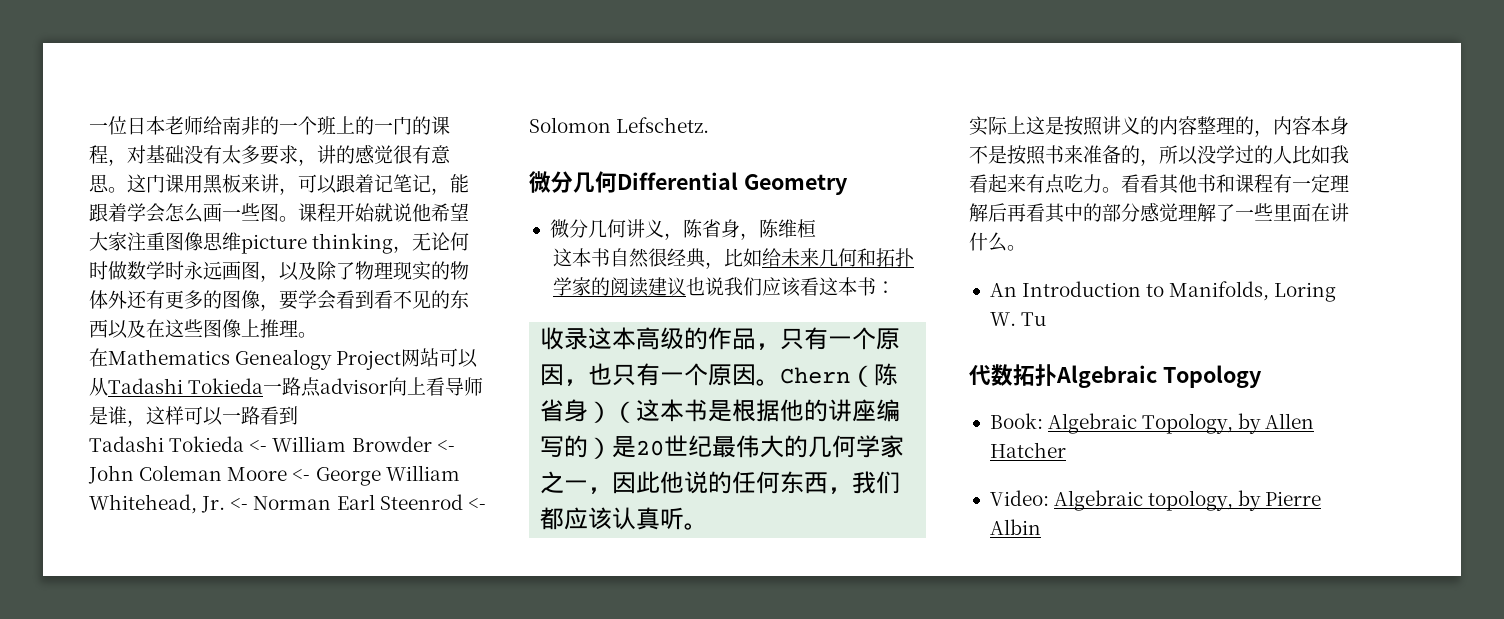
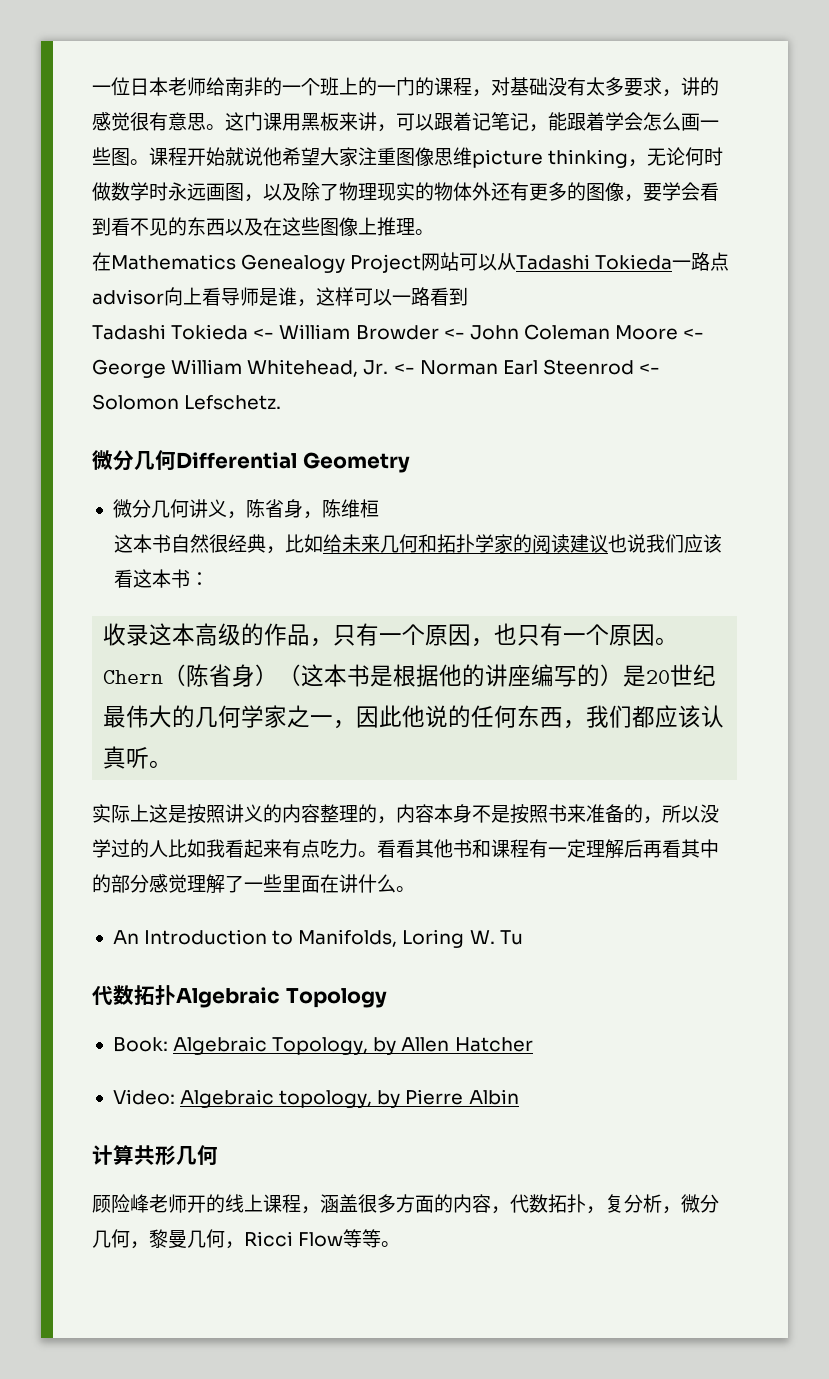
(1041, 527) none -> [92,1145,218,1166] [92,1194,719,1214] [92,1229,401,1249] // 计算共形几何 // 顾险峰老师开的线上课程，涵盖很多方面的内容，代数拓扑，复分析，微分几何，黎曼几何，Ricci Flow等等。

